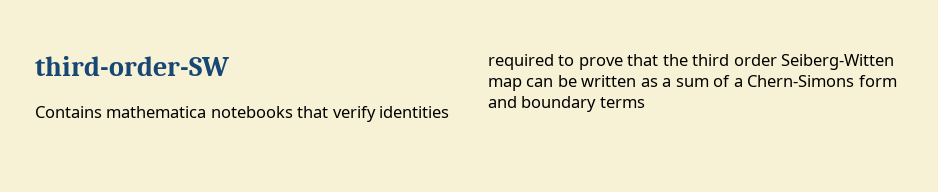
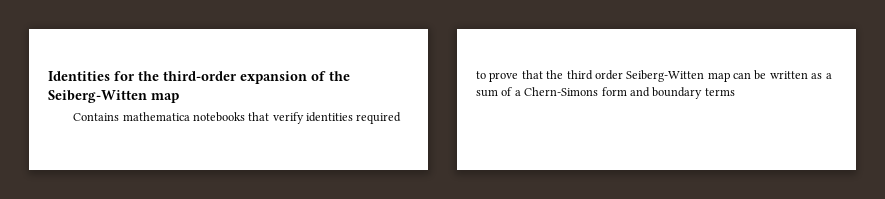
[35,56,229,76] third-order-SW -> [48,71,350,84] [48,90,179,103] Identities for the third-order expansion of the Seiberg-Witten map

